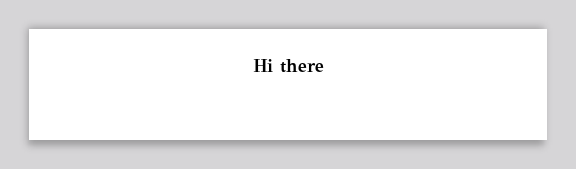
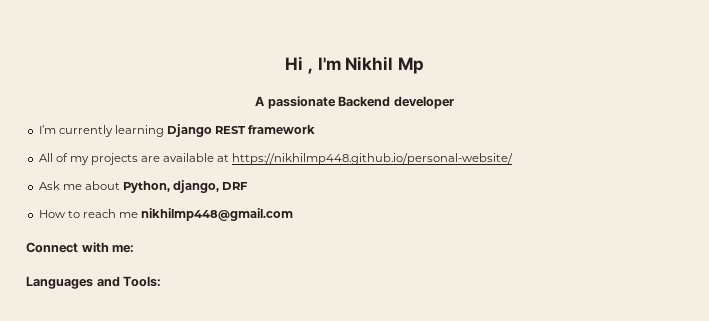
[279,59,324,73] there -> [307,56,424,74] [255,96,454,109] [38,124,316,137] [38,153,514,165] [38,180,249,193] [38,208,294,221] [26,242,135,253] [26,276,162,289] , I'm Nikhil Mp // A passionate Backend developer // I’m currently learning Django REST framework // All of my projects are available at https://nikhilmp448.github.io/personal-website/ // Ask me about Python, django, DRF // How to reach me nikhilmp448@gmail.com // Connect with me: // Languages and Tools:

